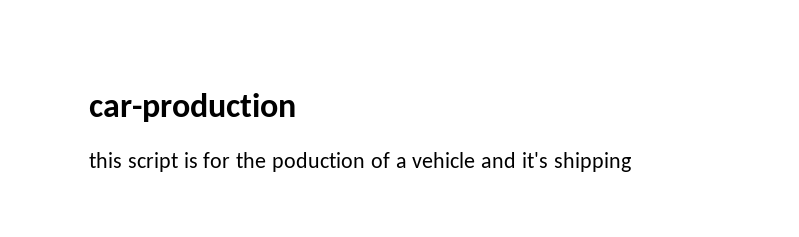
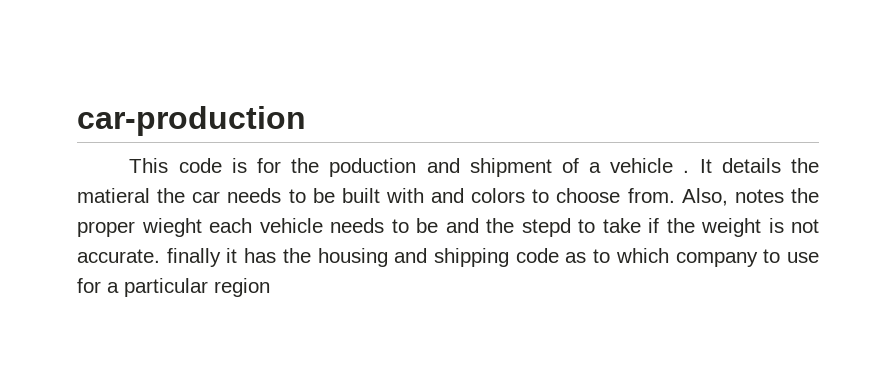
[89,152,178,172] this script -> [129,158,222,173] This code
(366, 162) none -> [426,158,552,177] and shipment
[481,152,631,172] and it's shipping -> [683,158,820,173] [77,188,819,206] [77,218,819,237] [77,248,819,267] [77,278,270,297] . It details the matieral the car needs to be built with and colors to choose from. Also, notes the proper wieght each vehicle needs to be and the stepd to take if the weight is not accurate. finally it has the housing and shipping code as to which company to use for a particular region

